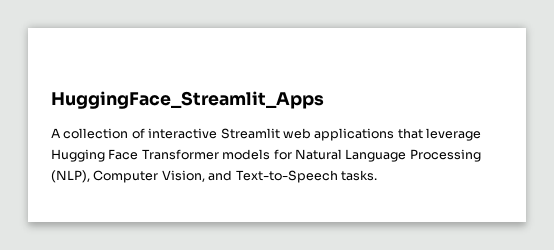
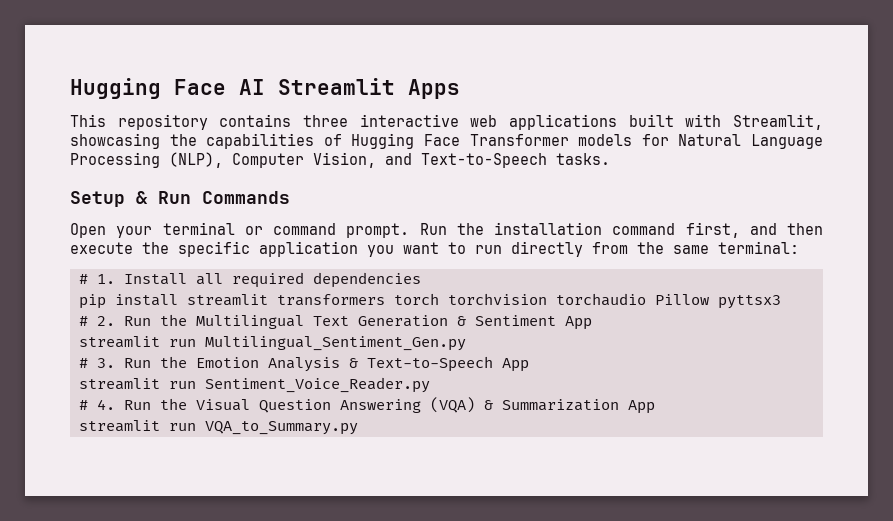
[51,91,324,109] [51,128,481,141] HuggingFace_Streamlit_Apps // A collection of interactive Streamlit web applications that leverage -> [70,78,460,99] [70,114,823,130] [70,133,342,149] Hugging Face AI Streamlit Apps // This repository contains three interactive web applications built with Streamlit, showcasing the capabilities of
(377, 175) none -> [70,191,290,207] [70,222,823,238] [70,241,799,257] [78,272,421,288] [78,293,781,309] [78,314,592,330] [78,336,466,351] [78,356,529,372] [78,377,430,393] [78,397,655,414] [78,420,358,435] // Setup & Run Commands // Open your terminal or command prompt. Run the installation command first, and then execute the specific application you want to run directly from the same terminal: // # 1. Install all required dependencies // pip install streamlit transformers torch torchvision torchaudio Pillow pyttsx3 // # 2. Run the Multilingual Text Generation & Sentiment App // streamlit run Multilingual_Sentiment_Gen.py // # 3. Run the Emotion Analysis & Text-to-Speech App // streamlit run Sentiment_Voice_Reader.py // # 4. Run the Visual Question Answering (VQA) & Summarization App // streamlit run VQA_to_Summary.py

